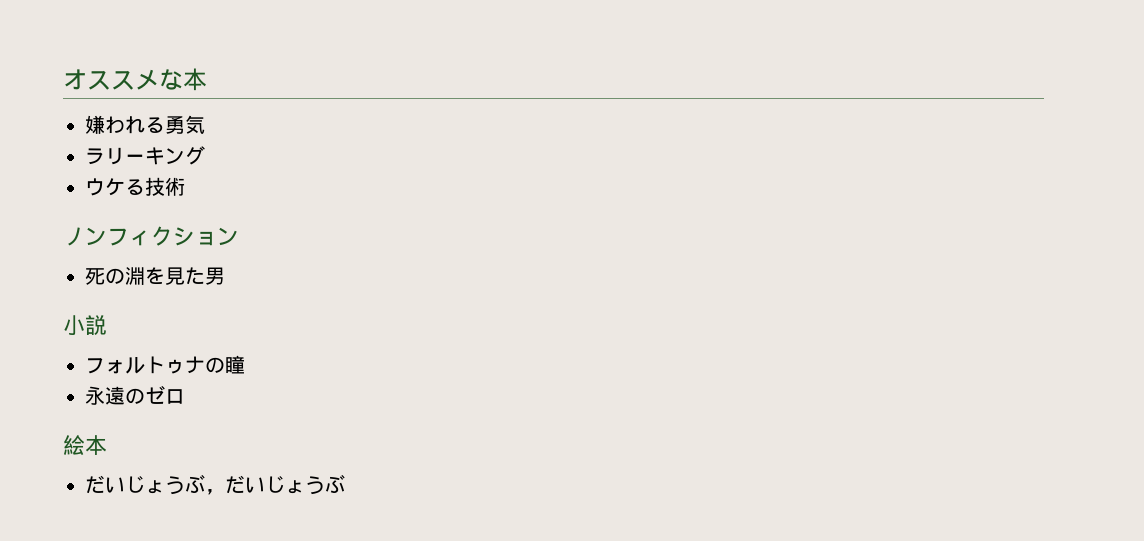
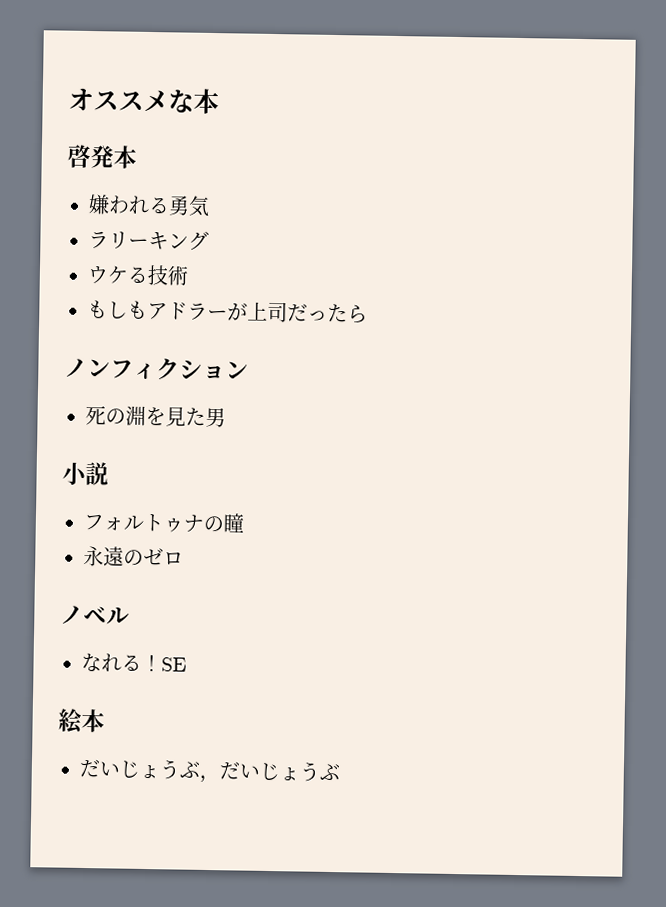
(207, 79) none -> [67,144,137,169] // 啓発本
(185, 186) none -> [87,299,368,324] // もしもアドラーが上司だったら
(185, 396) none -> [60,605,130,625] [81,652,187,673] // ノベル // なれる！SE

